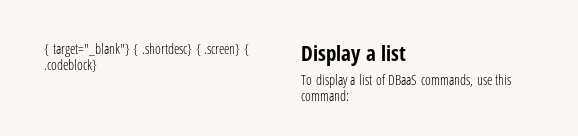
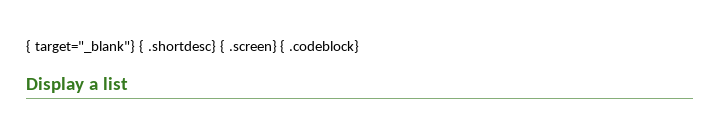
[301,74,512,88] [301,90,349,101] // To display a list of DBaaS commands, use this command: -> (128, 83) none

